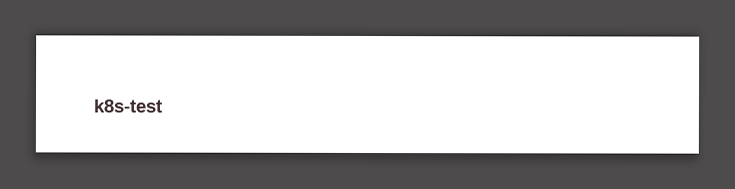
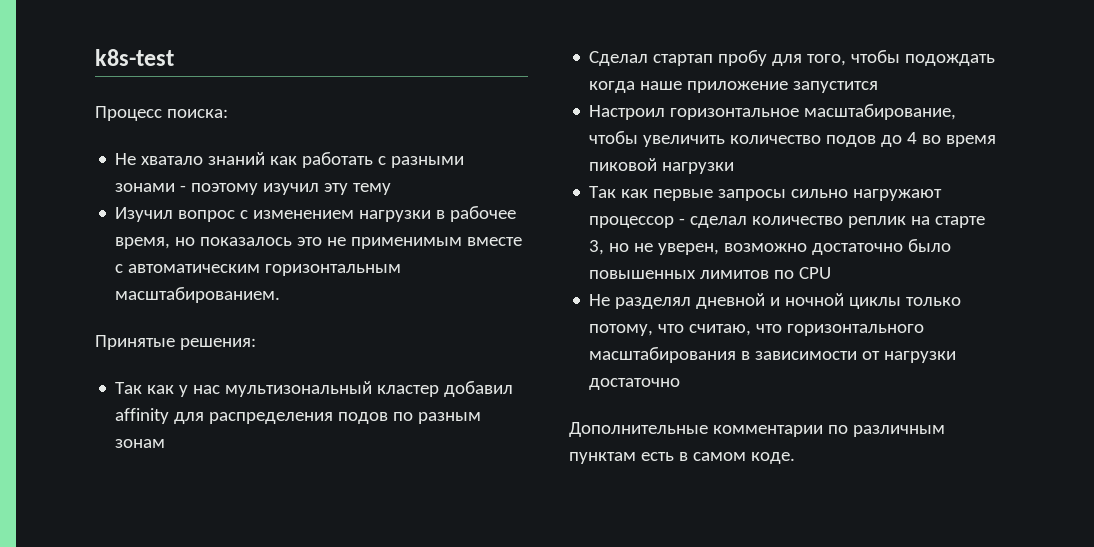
(162, 106) none -> [95,106,228,121] [115,152,465,168] [115,183,392,195] [115,206,517,222] [115,237,523,249] [115,264,402,276] [115,287,281,303] [95,335,256,350] [115,381,514,397] [115,408,482,424] [115,439,166,448] [589,50,996,66] [589,81,879,93] [589,104,957,120] [589,131,997,147] [589,158,735,174] [589,186,943,201] [589,216,986,228] [589,239,952,255] [589,267,832,279] [589,293,962,309] [589,324,925,336] [589,347,957,363] [589,378,681,390] [569,422,945,437] [569,452,795,464] // Процесс поиска: // Не хватало знаний как работать с разными зонами - поэтому изучил эту тему // Изучил вопрос с изменением нагрузки в рабочее время, но показалось это не применимым вместе с автоматическим горизонтальным масштабированием. // Принятые решения: // Так как у нас мультизональный кластер добавил affinity для распределения подов по разным зонам // Сделал стартап пробу для того, чтобы подождать когда наше приложение запустится // Настроил горизонтальное масштабирование, чтобы увеличить количество подов до 4 во время пиковой нагрузки // Так как первые запросы сильно нагружают процессор - сделал количество реплик на старте 3, но не уверен, возможно достаточно было повышенных лимитов по CPU // Не разделял дневной и ночной циклы только потому, что считаю, что горизонтального масштабирования в зависимости от нагрузки достаточно // Дополнительные комментарии по различным пунктам есть в самом коде.

